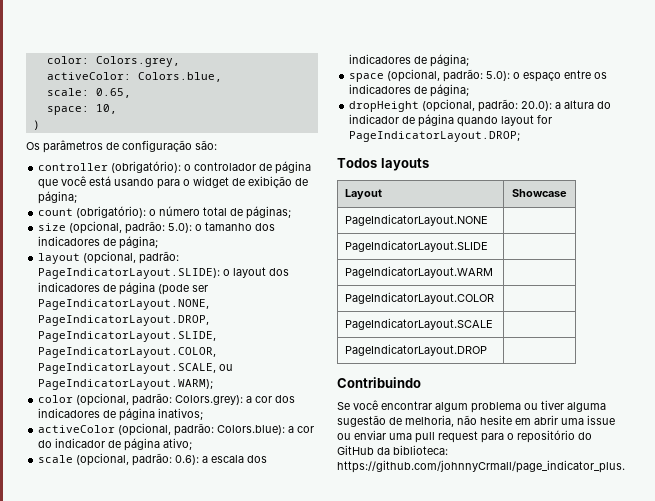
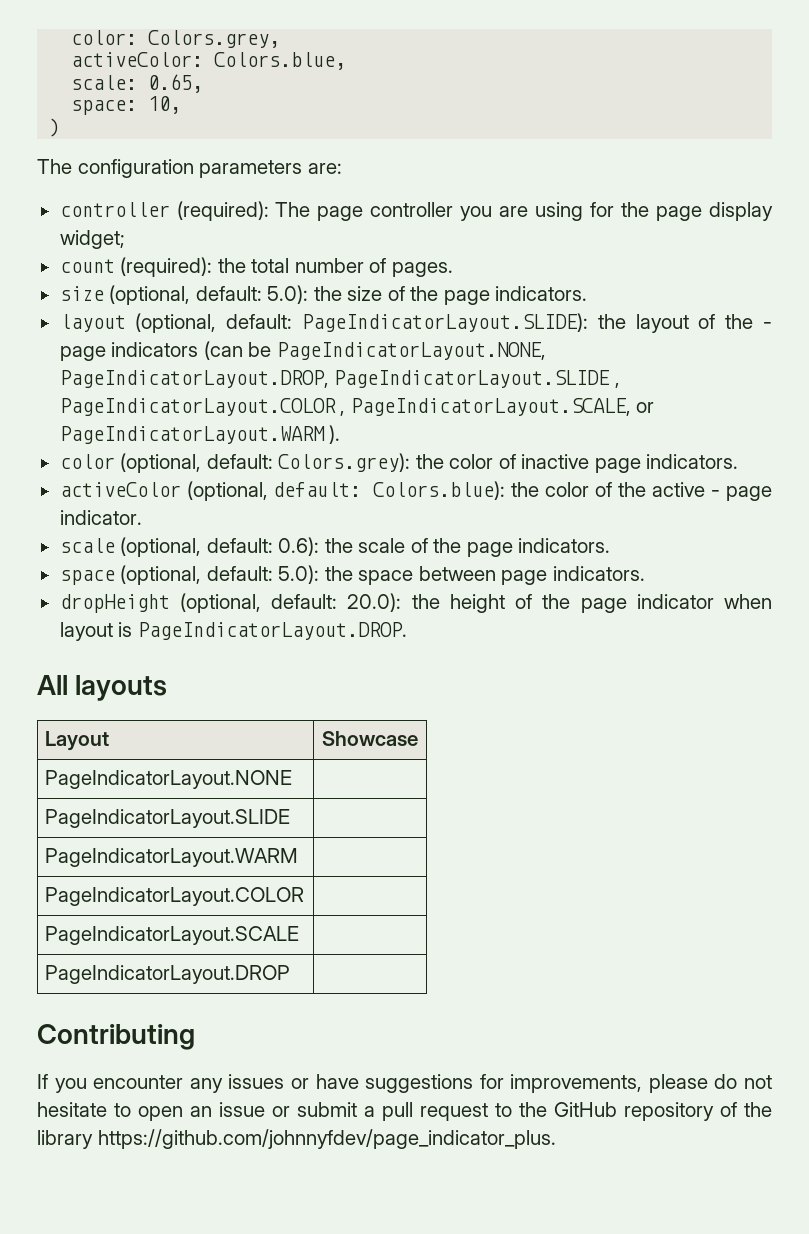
[26,140,217,153] [38,161,312,174] [38,176,309,189] [38,191,78,204] [38,206,292,219] [38,221,276,234] [38,236,159,249] [38,251,180,264] [38,267,290,279] [38,282,209,295] [38,299,210,310] [38,315,210,326] [38,331,217,342] [38,347,217,358] [38,363,234,374] [38,379,214,390] [38,393,296,406] [38,408,204,421] [38,423,315,436] [38,438,193,451] [38,453,268,466] [349,54,470,67] [349,69,608,82] [349,84,470,97] [349,99,612,112] [349,114,553,127] [349,131,521,142] [337,158,377,168] Os parâmetros de configuração são: // controller (obrigatório): o controlador de página que você está usando para o widget de exibição de página; // count (obrigatório): o número total de páginas; // size (opcional, padrão: 5.0): o tamanho dos indicadores de página; // layout (opcional, padrão: PageIndicatorLayout.SLIDE): o layout dos indicadores de página (pode ser PageIndicatorLayout.NONE, PageIndicatorLayout.DROP, PageIndicatorLayout.SLIDE, PageIndicatorLayout.COLOR, PageIndicatorLayout.SCALE, ou PageIndicatorLayout.WARM); // color (opcional, padrão: Colors.grey): a cor dos indicadores de página inativos; // activeColor (opcional, padrão: Colors.blue): a cor do indicador de página ativo; // scale (opcional, padrão: 0.6): a escala dos indicadores de página; // space (opcional, padrão: 5.0): o espaço entre os indicadores de página; // dropHeight (opcional, padrão: 20.0): a altura do indicador de página quando layout for PageIndicatorLayout.DROP; // Todos -> [37,159,342,178] [59,201,774,221] [59,230,125,249] [59,257,453,277] [59,285,588,305] [59,313,772,333] [59,341,546,361] [59,370,620,388] [59,398,655,416] [59,425,341,444] [59,453,739,473] [59,481,772,501] [59,510,142,525] [59,537,611,557] [59,565,645,585] [59,593,773,613] [59,622,407,641] [37,675,68,695] The configuration parameters are: // controller (required): The page controller you are using for the page display widget; // count (required): the total number of pages. // size (optional, default: 5.0): the size of the page indicators. // layout (optional, default: PageIndicatorLayout.SLIDE): the layout of the - page indicators (can be PageIndicatorLayout.NONE, PageIndicatorLayout.DROP, PageIndicatorLayout.SLIDE , PageIndicatorLayout.COLOR , PageIndicatorLayout.SCALE, or PageIndicatorLayout.WARM ). // color (optional, default: Colors.grey): the color of inactive page indicators. // activeColor (optional, default: Colors.blue): the color of the active - page indicator. // scale (optional, default: 0.6): the scale of the page indicators. // space (optional, default: 5.0): the space between page indicators. // dropHeight (optional, default: 20.0): the height of the page indicator when layout is PageIndicatorLayout.DROP. // All
[337,377,421,388] [337,400,606,413] [337,415,615,427] [337,430,592,443] [337,445,448,455] [337,460,625,473] Contribuindo // Se você encontrar algum problema ou tiver alguma sugestão de melhoria, não hesite em abrir uma issue ou enviar uma pull request para o repositório do GitHub da biblioteca: https://github.com/johnnyCrmall/page_indicator_plus. -> [37,1024,195,1050] [37,1074,773,1093] [37,1102,772,1121] [37,1129,556,1149] Contributing // If you encounter any issues or have suggestions for improvements, please do not hesitate to open an issue or submit a pull request to the GitHub repository of the library https://github.com/johnnyfdev/page_indicator_plus.

